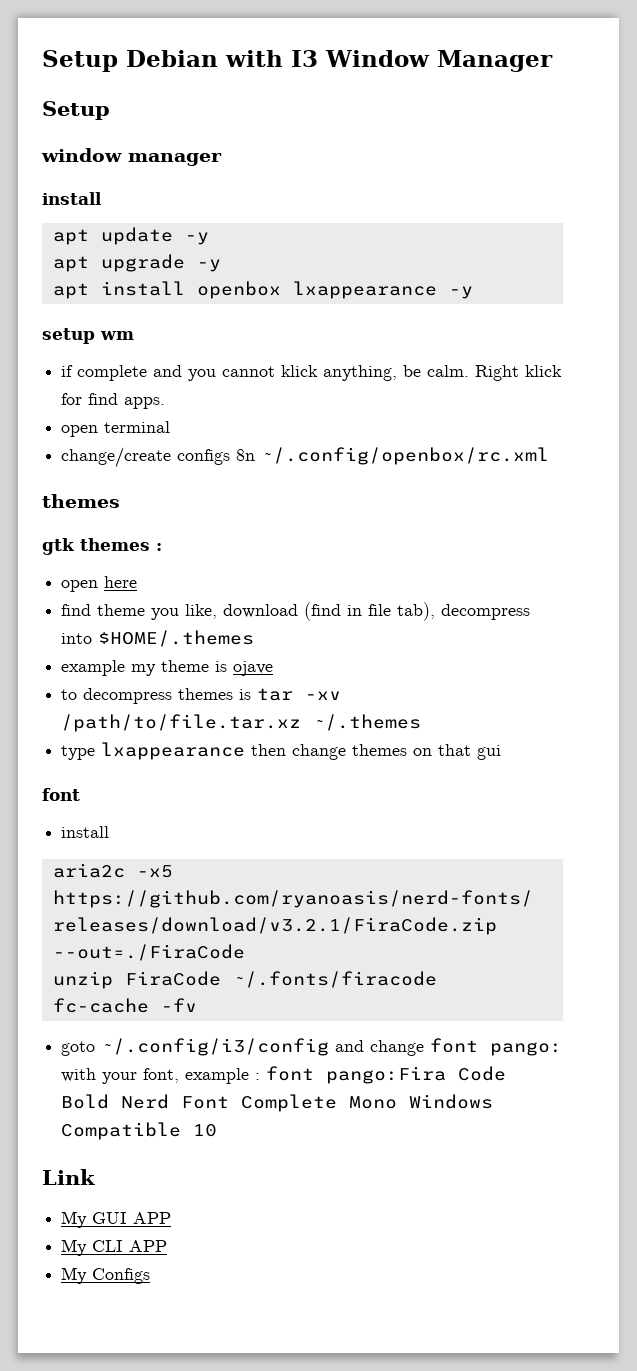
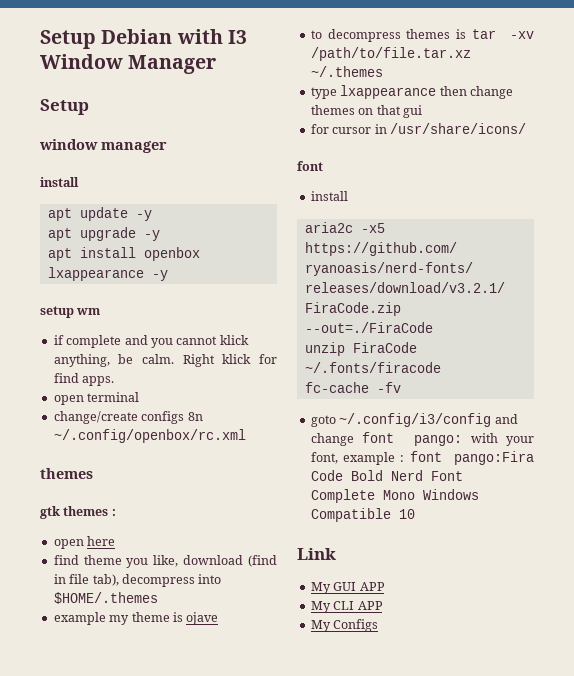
(502, 752) none -> [310,123,526,134] // for cursor in /usr/share/icons/

